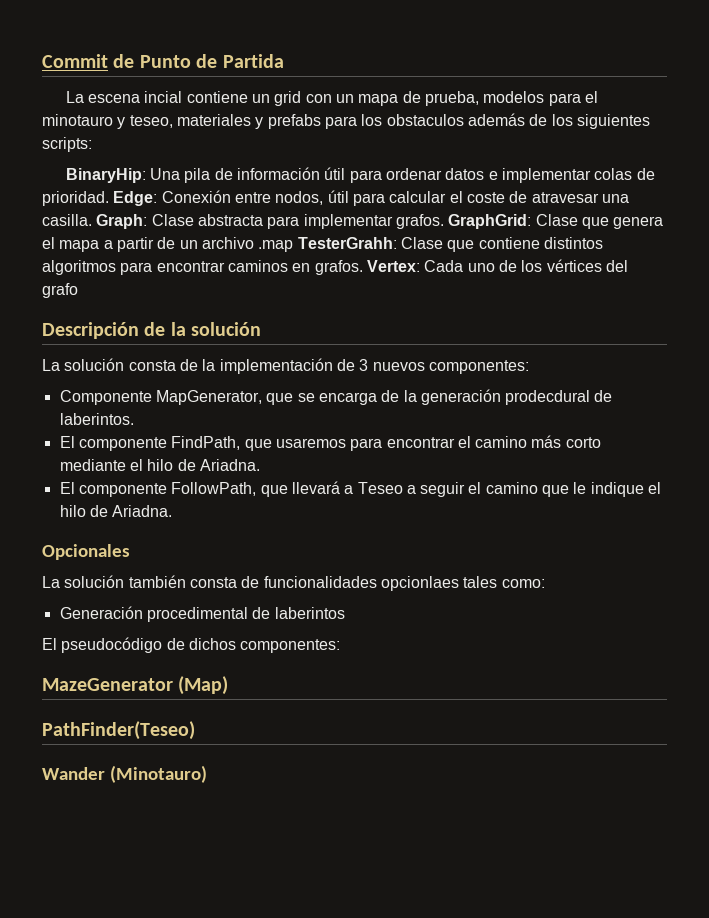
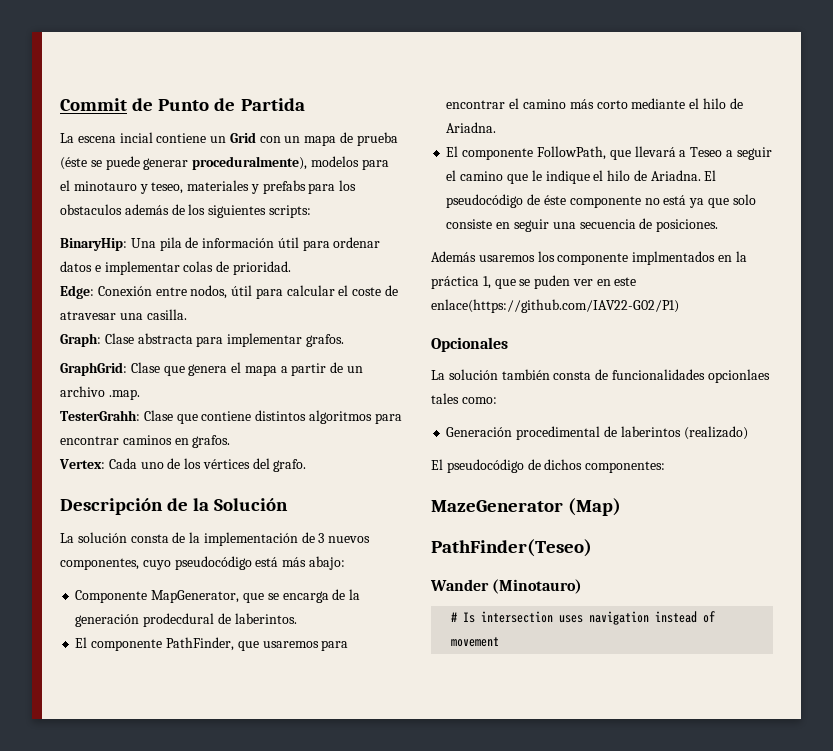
[274,91,302,106] grid -> [229,132,256,143] Grid
[425,91,480,106] prueba, -> [356,132,398,146] [60,156,308,170] prueba (éste se puede generar proceduralmente),
(109, 198) none -> (291, 268) //
(92, 220) none -> (187, 314) //
(444, 221) none -> (344, 340) //
[258,240,294,252] .map -> [108,389,140,400] .map. //
(363, 267) none -> (231, 441) //
[42,283,78,298] grafo -> [273,459,307,472] grafo.
[191,322,262,336] solución -> [214,498,289,511] Solución
[428,360,529,374] componentes: -> [60,556,345,570] componentes, cuyo pseudocódigo está más abajo:
[171,436,241,450] FindPath, -> [165,637,234,651] PathFinder,
(173, 511) none -> [704,170,717,181] [446,194,756,208] [446,218,719,232] [431,251,747,265] [431,275,637,289] [431,299,679,313] El pseudocódigo de éste componente no está ya que solo consiste en seguir una secuencia de posiciones. // Además usaremos los componente implmentados en la práctica 1, que se puden ver en este enlace(https://github.com/IAV22-G02/P1)
(345, 613) none -> [683,426,748,440] (realizado)
(207, 774) none -> [451,611,716,625] [451,637,500,647] // # Is intersection uses navigation instead of movement

